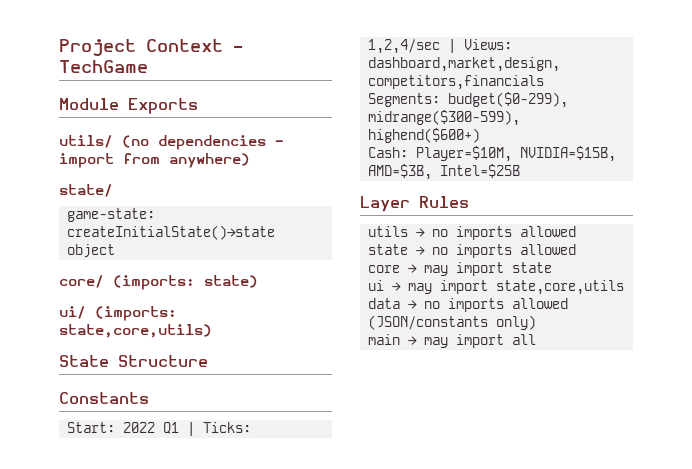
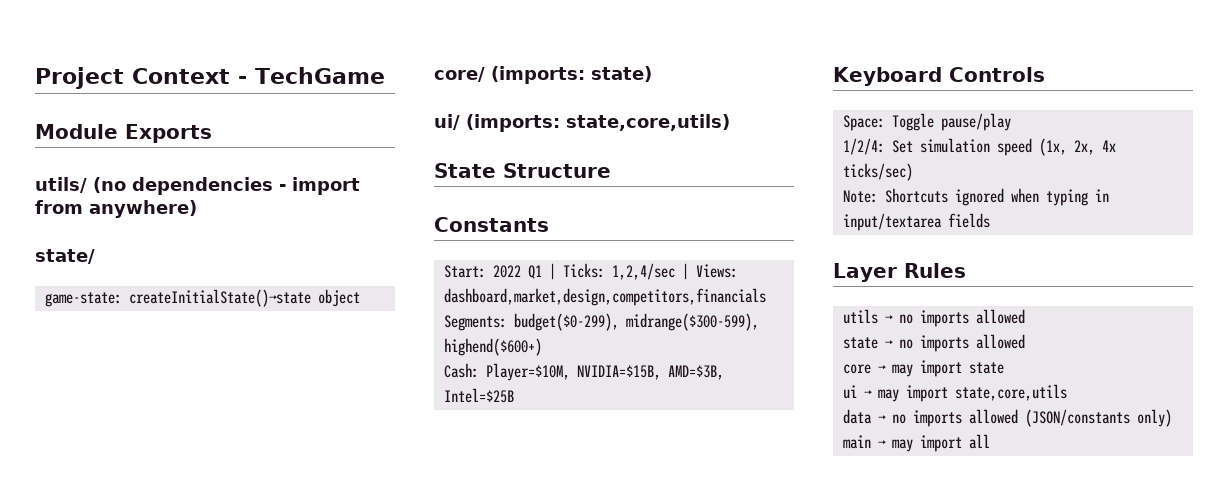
(520, 171) none -> [833,67,1045,86] [842,113,1011,131] [842,138,1116,156] [842,163,913,181] [842,188,1109,206] [842,213,990,231] // Keyboard Controls // Space: Toggle pause/play // 1/2/4: Set simulation speed (1x, 2x, 4x ticks/sec) // Note: Shortcuts ignored when typing in input/textarea fields

